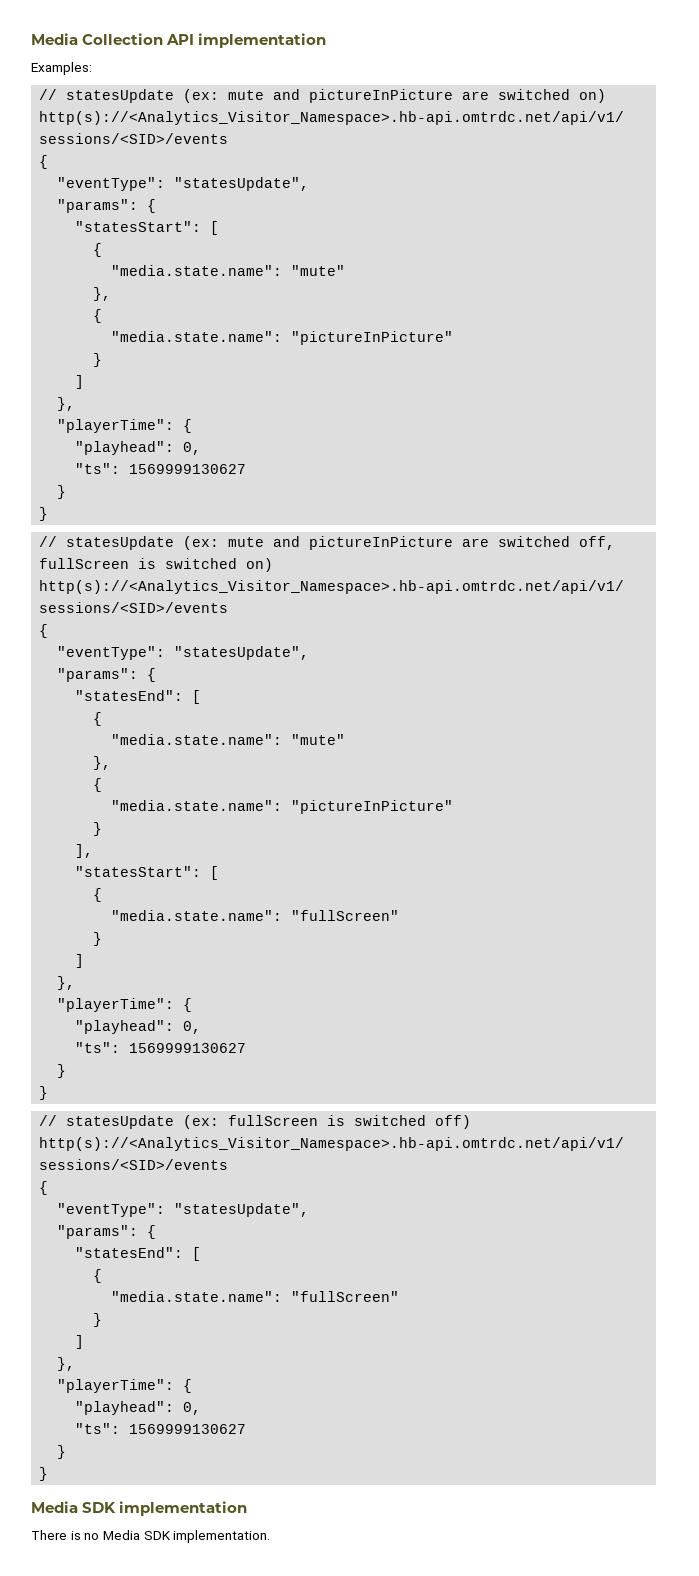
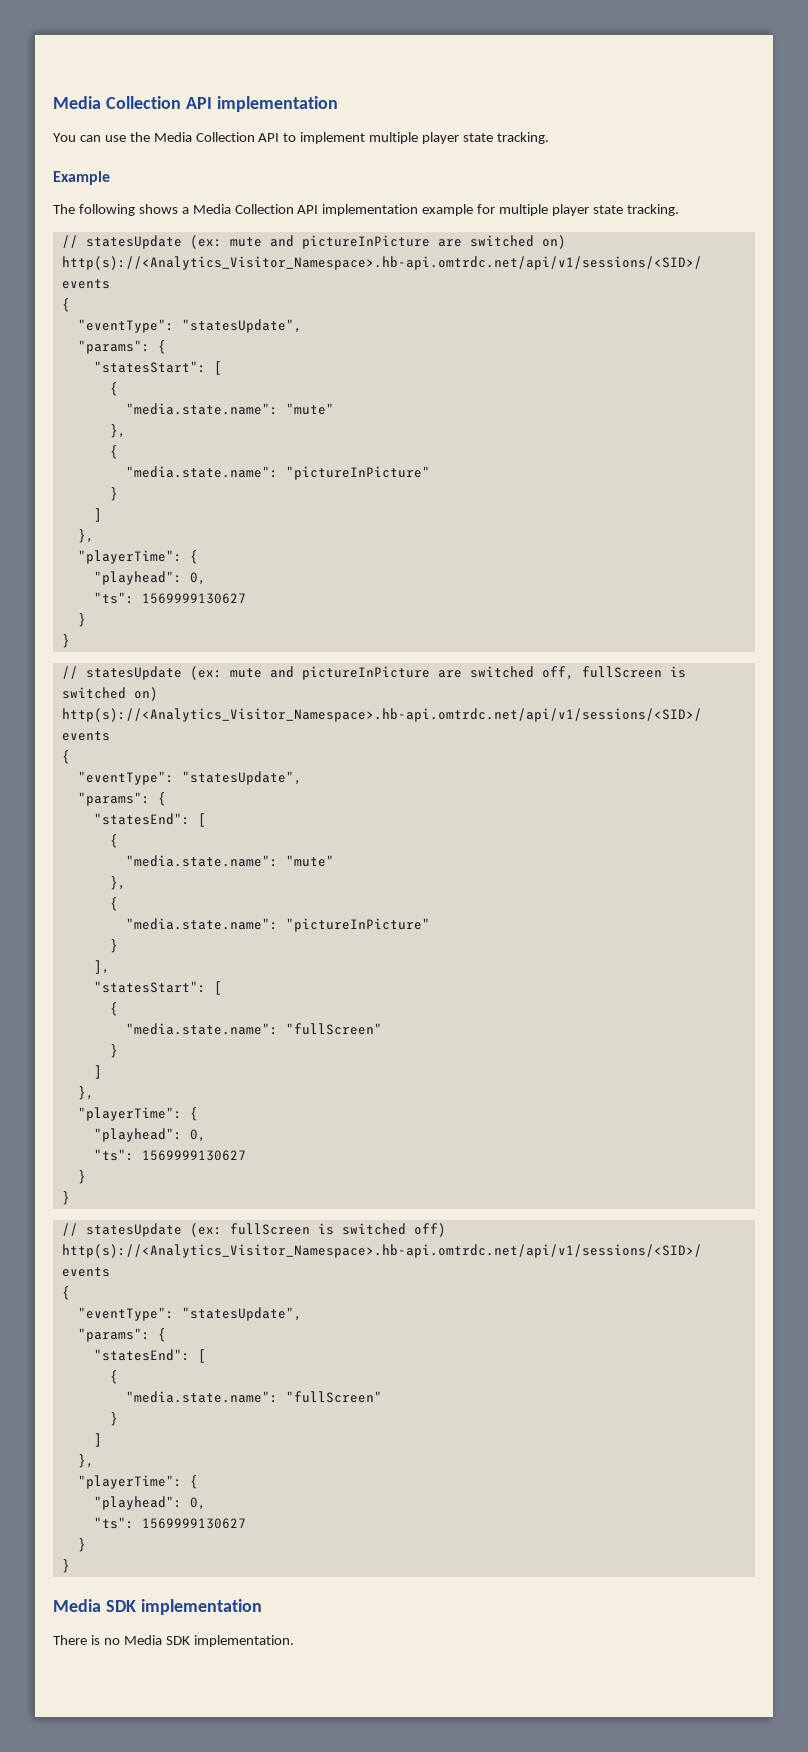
[31,62,92,75] Examples: -> [53,132,549,144] [53,171,110,185] [53,204,679,216] You can use the Media Collection API to implement multiple player state tracking. // Example // The following shows a Media Collection API implementation example for multiple player state tracking.

